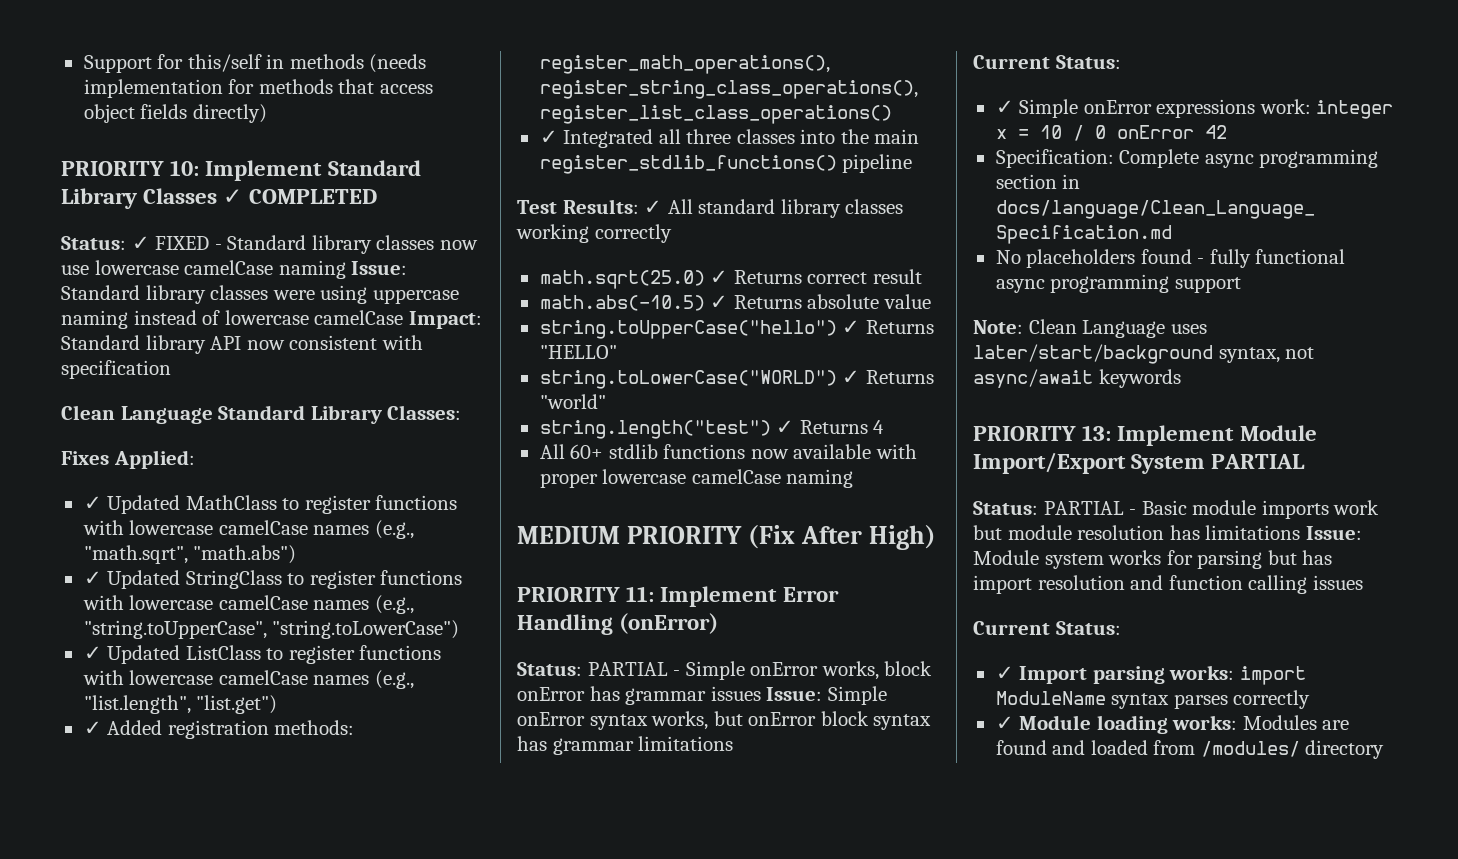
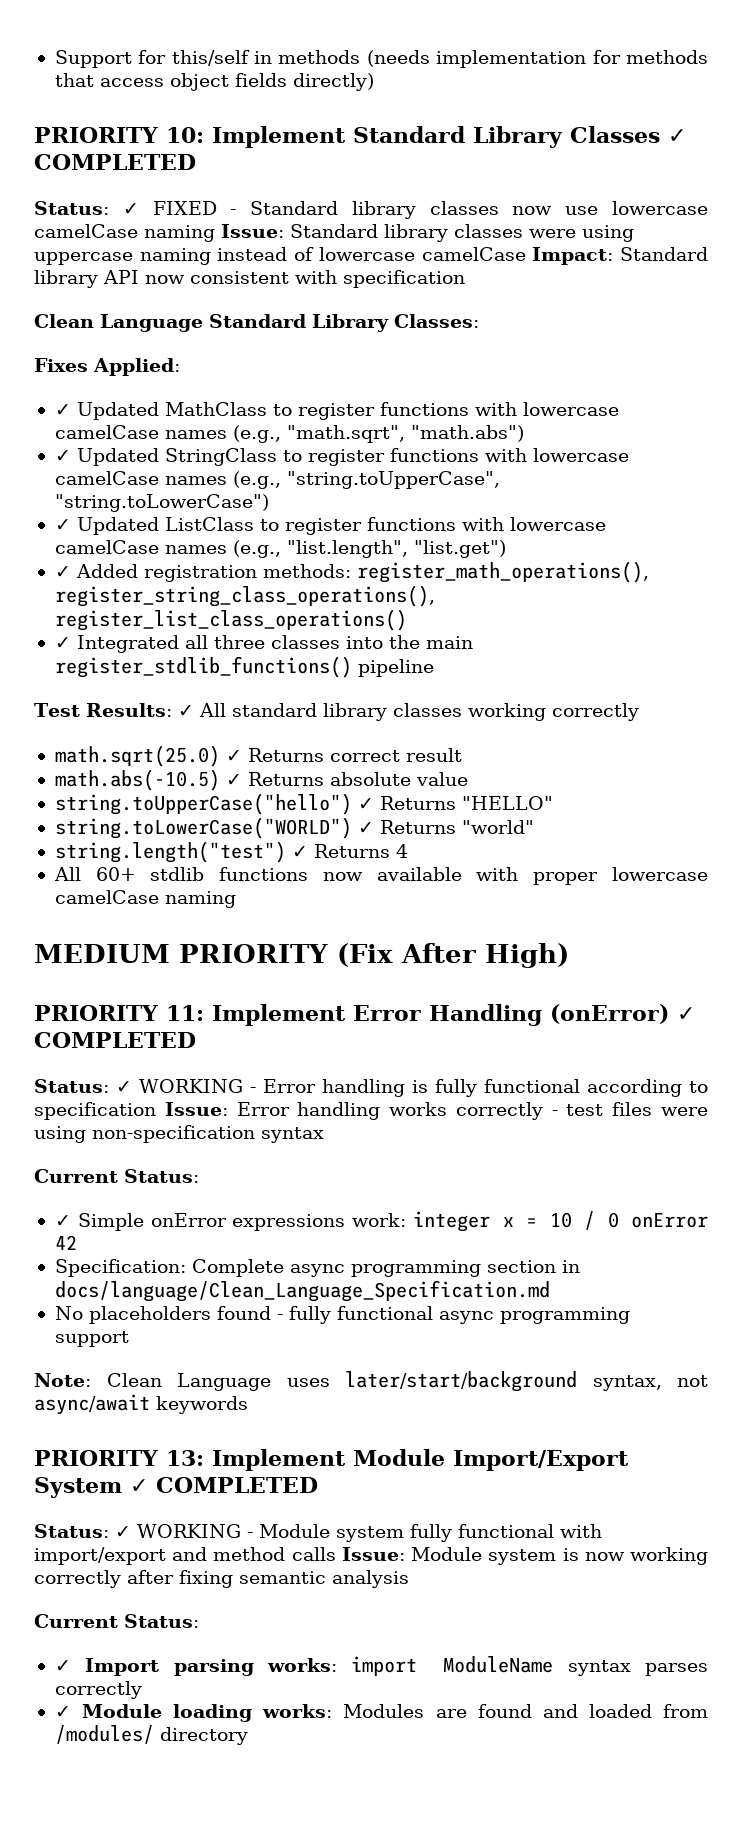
[517,661,933,680] [517,686,887,705] [517,711,932,730] [517,736,734,755] // Status: PARTIAL - Simple onError works, block onError has grammar issues Issue: Simple onError syntax works, but onError block syntax has grammar limitations -> [677,1007,695,1021] [34,1032,196,1048] [34,1079,708,1097] [34,1102,709,1120] [34,1125,324,1143] ✓ COMPLETED // Status: ✓ WORKING - Error handling is fully functional according to specification Issue: Error handling works correctly - test files were using non-specification syntax
[1211,454,1306,469] [973,500,1380,519] [973,525,1362,540] [973,550,1333,569] [973,575,1363,594] PARTIAL // Status: PARTIAL - Basic module imports work but module resolution has limitations Issue: Module system works for parsing but has import resolution and function calling issues -> [130,1477,318,1493] [34,1524,602,1542] [34,1547,708,1565] [34,1570,409,1588] ✓ COMPLETED // Status: ✓ WORKING - Module system fully functional with import/export and method calls Issue: Module system is now working correctly after fixing semantic analysis

